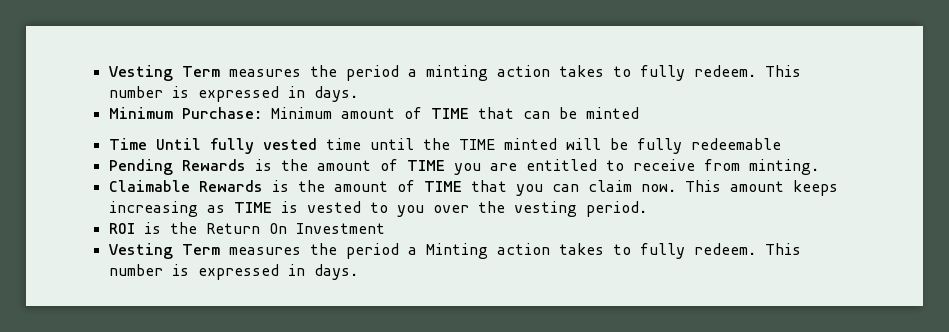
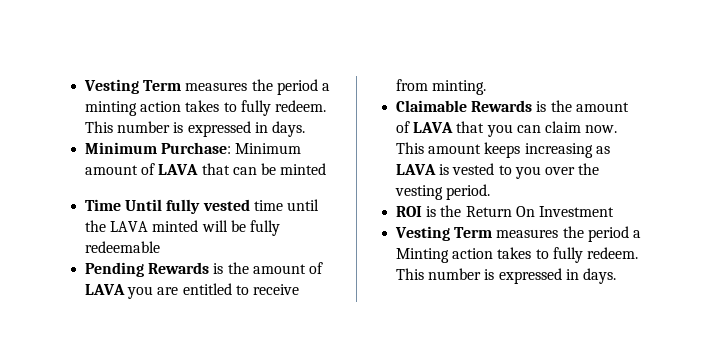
[430,108,469,119] TIME -> [158,164,199,175] LAVA
[458,139,495,150] TIME -> [110,221,149,232] LAVA
[406,160,445,171] TIME -> [85,284,126,295] LAVA
[423,181,462,192] TIME -> [413,122,454,133] LAVA
[233,202,272,213] TIME -> [396,164,437,175] LAVA

